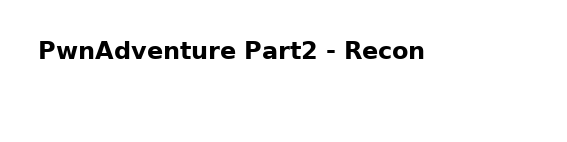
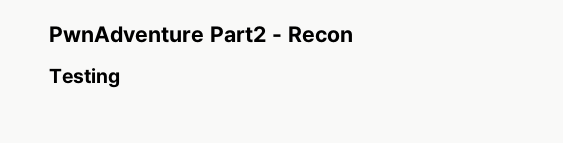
(425, 50) none -> [49,68,120,88] // Testing

